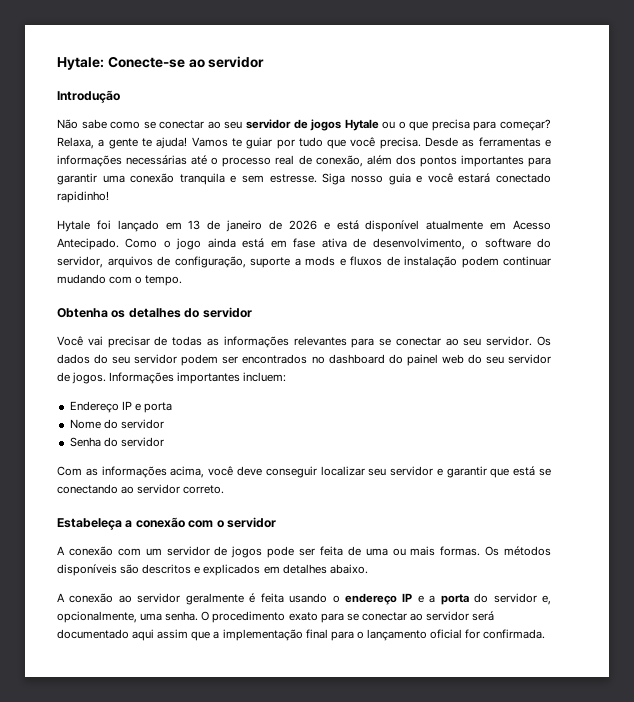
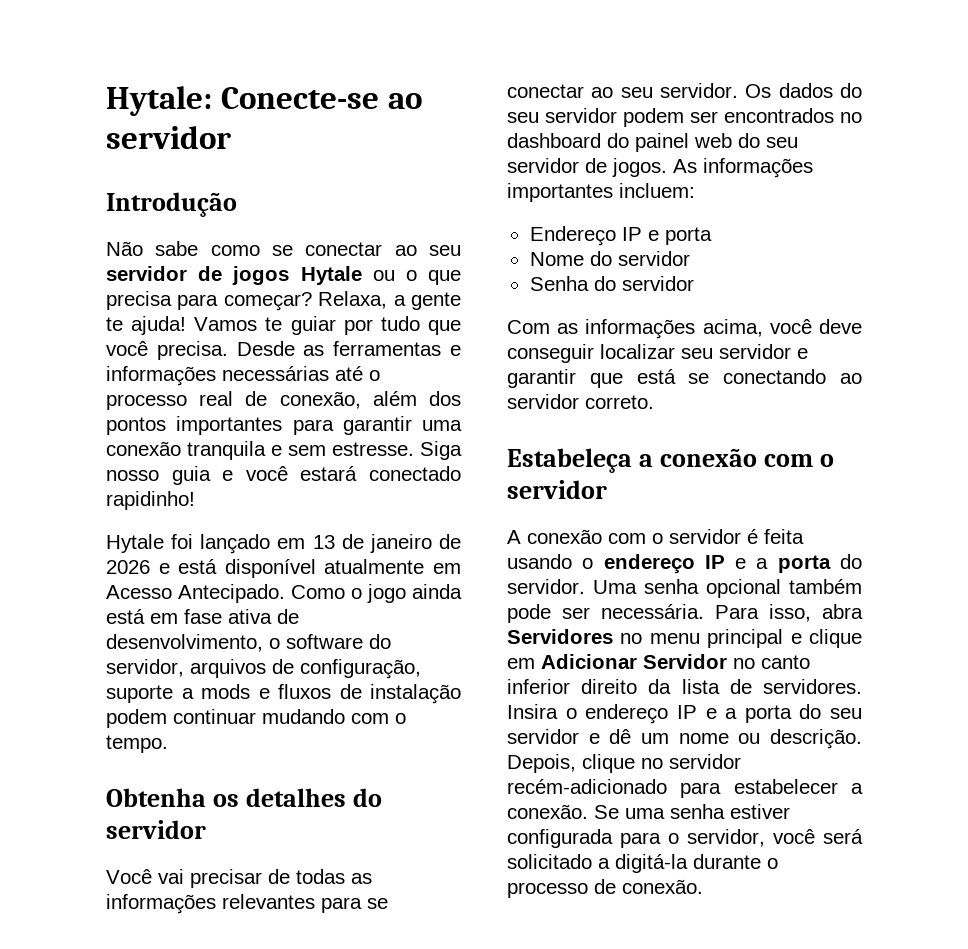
[109,372,175,384] Informações -> [673,158,813,178] As informações
[145,546,551,558] [57,564,368,576] [57,593,244,605] um servidor de jogos pode ser feita de uma ou mais formas. Os métodos disponíveis são descritos e explicados em detalhes abaixo. // A conexão ao servidor geralmente -> [652,529,741,544] o servidor
[493,593,551,605] [57,611,495,623] [57,629,546,641] servidor e, opcionalmente, uma senha. O procedimento exato para se conectar ao servidor será documentado aqui assim que a implementação final para o lançamento oficial for confirmada. -> [507,579,862,598] [507,604,863,623] [507,629,862,648] [507,654,810,669] [507,679,862,694] [507,704,862,724] [507,729,862,749] [507,754,741,773] [507,779,863,798] [507,804,790,819] [507,829,863,848] [507,854,778,873] [507,879,703,898] servidor. Uma senha opcional também pode ser necessária. Para isso, abra Servidores no menu principal e clique em Adicionar Servidor no canto inferior direito da lista de servidores. Insira o endereço IP e a porta do seu servidor e dê um nome ou descrição. Depois, clique no servidor recém-adicionado para estabelecer a conexão. Se uma senha estiver configurada para o servidor, você será solicitado a digitá-la durante o processo de conexão.

